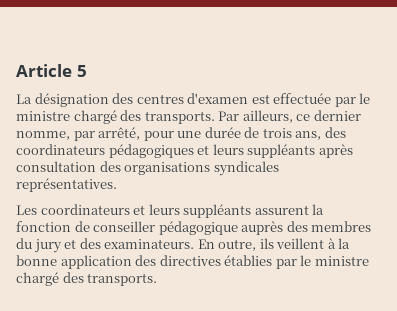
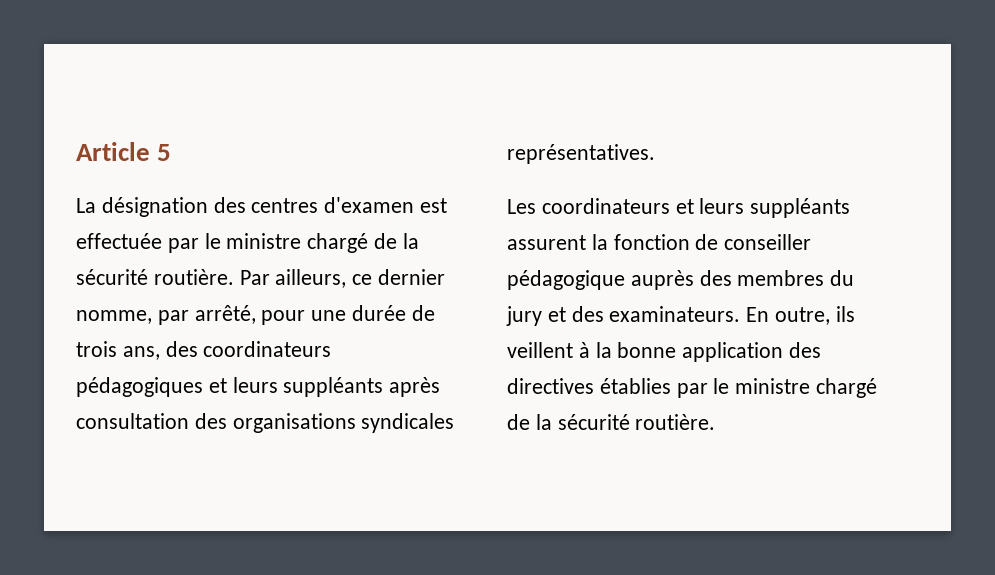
[120,110,215,124] des transports. -> [374,233,419,249] [76,269,234,285] de la sécurité routière.
[62,272,158,286] des transports. -> [507,414,716,430] de la sécurité routière.

